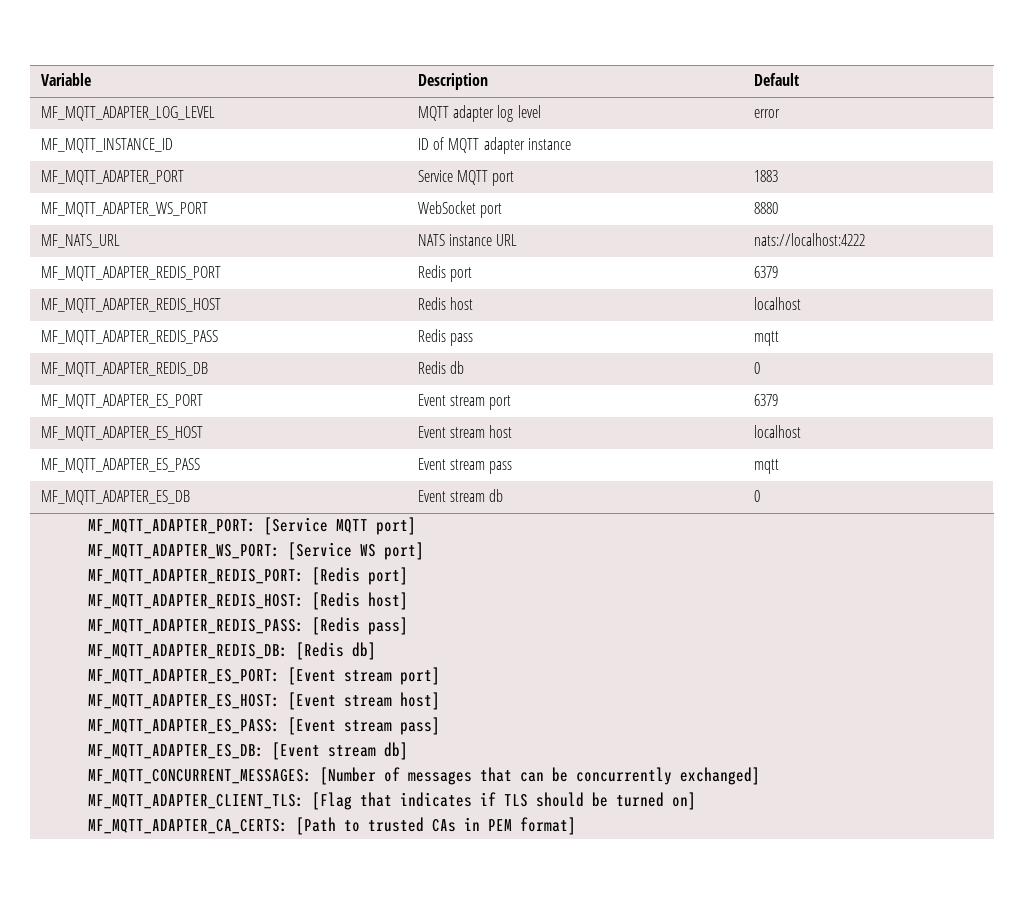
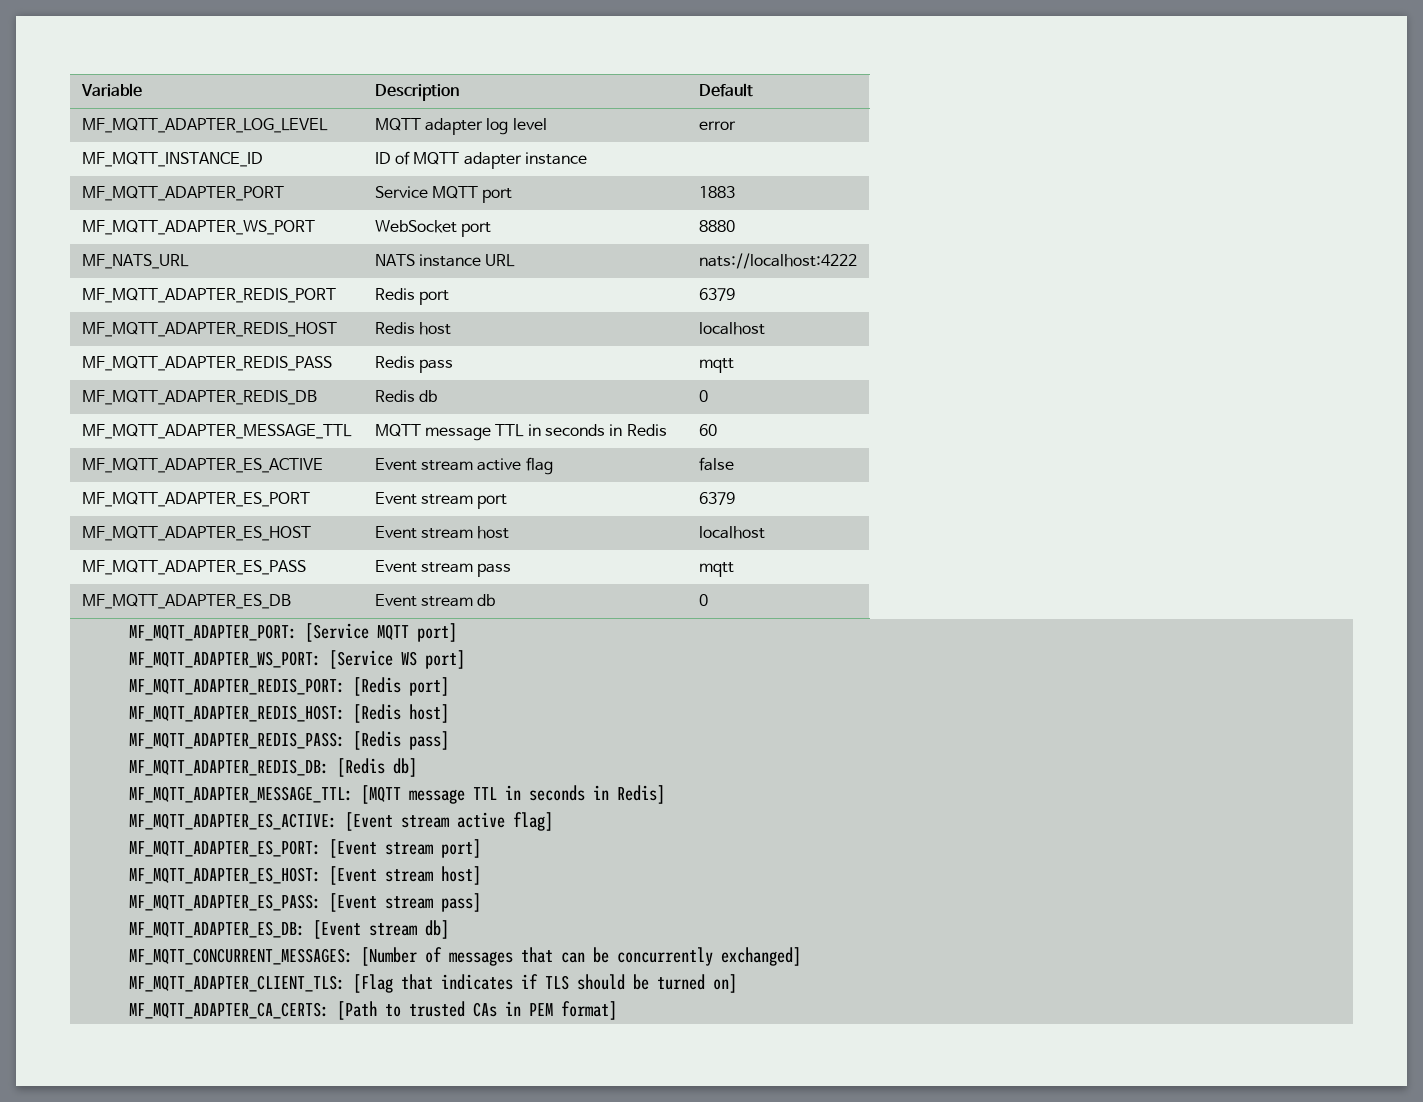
(761, 368) none -> [81,424,352,439] [374,424,667,441] [698,424,717,436] [81,458,323,473] [374,457,553,475] [698,457,734,471] // MF_MQTT_ADAPTER_MESSAGE_TTL | MQTT message TTL in seconds in Redis | 60 // MF_MQTT_ADAPTER_ES_ACTIVE | Event stream active flag | false
(377, 651) none -> [128,785,665,804] [128,812,553,831] // MF_MQTT_ADAPTER_MESSAGE_TTL: [MQTT message TTL in seconds in Redis] // MF_MQTT_ADAPTER_ES_ACTIVE: [Event stream active flag]

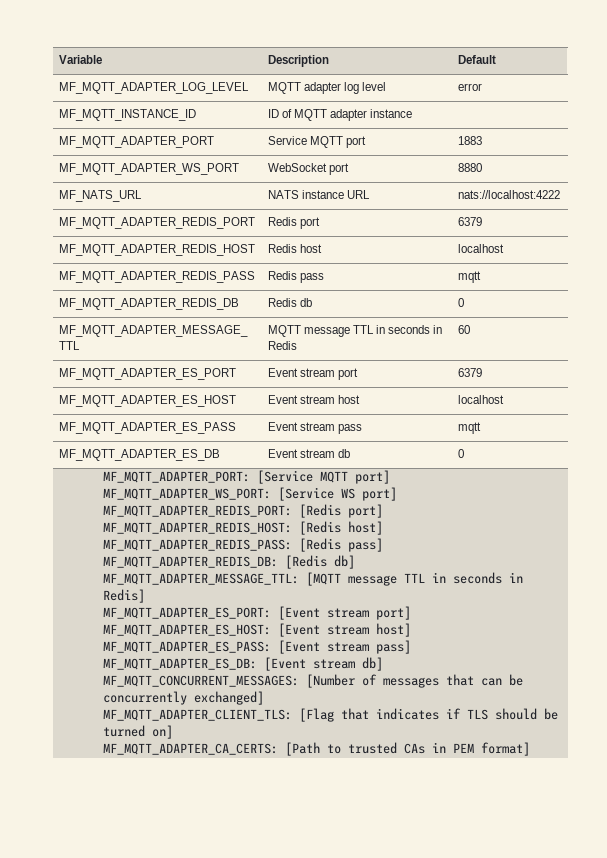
[81,458,323,473] [374,457,553,475] [698,457,734,471] // MF_MQTT_ADAPTER_ES_ACTIVE | Event stream active flag | false -> (470, 329) none
[128,812,553,831] // MF_MQTT_ADAPTER_ES_ACTIVE: [Event stream active flag] -> (145, 596) none

